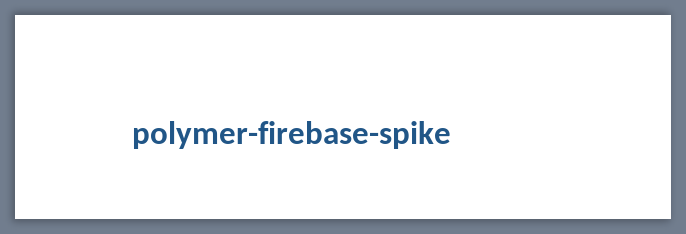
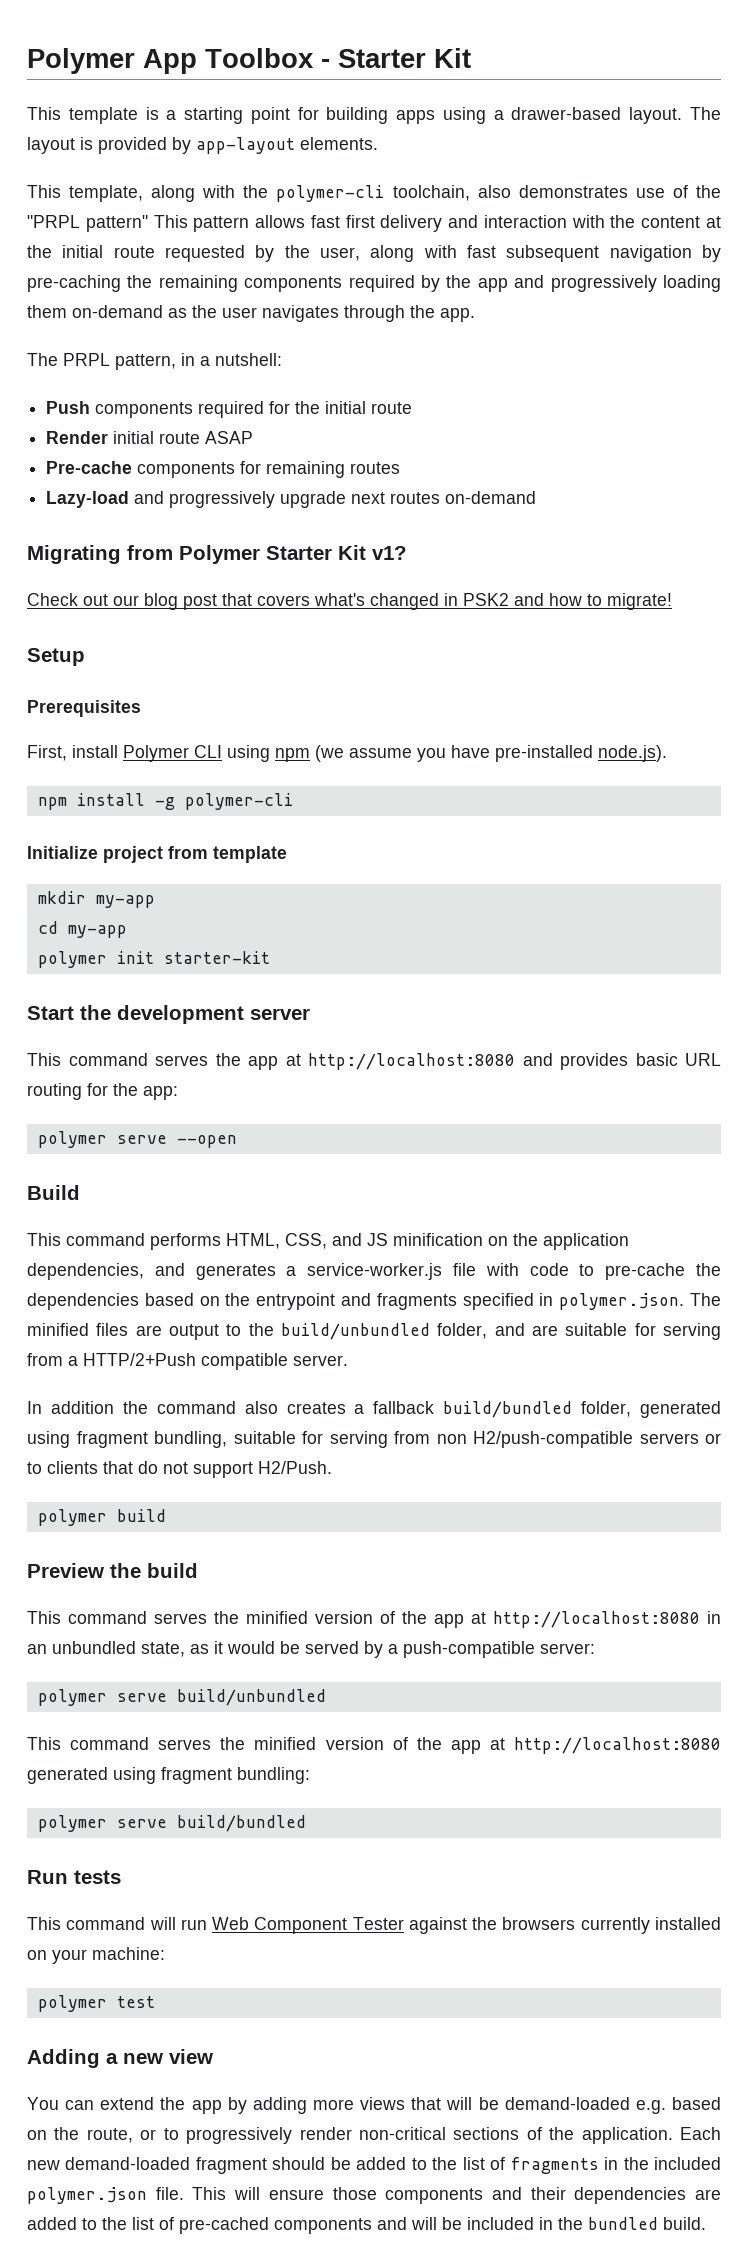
[132,121,451,149] polymer-firebase-spike -> [27,48,471,74] [27,107,721,124] [27,137,378,154] [27,185,722,202] [27,215,721,232] [27,245,721,262] [27,275,721,292] [27,305,475,322] [27,353,282,370] [46,401,413,418] [46,431,254,444] [46,461,401,478] [46,491,537,508] [27,545,407,564] [27,593,672,610] [27,648,85,666] [27,700,141,717] [27,745,667,762] [37,793,293,810] [27,846,287,863] [37,891,155,908] [37,921,127,938] [37,951,270,968] [27,1005,310,1024] [27,1053,721,1070] [27,1083,178,1100] [37,1131,237,1148] [27,1185,80,1200] [27,1233,629,1250] [27,1263,721,1280] [27,1293,721,1310] [27,1323,722,1340] [27,1353,348,1370] [27,1401,721,1418] [27,1431,721,1448] [27,1461,332,1478] [37,1509,166,1526] [27,1563,198,1578] [27,1611,721,1628] [27,1641,595,1658] [37,1689,326,1706] [27,1737,722,1754] [27,1767,310,1784] [37,1815,306,1832] [27,1870,121,1884] [27,1917,721,1934] [27,1947,165,1964] [37,1995,155,2012] [27,2049,213,2068] [27,2097,721,2114] [27,2127,721,2144] [27,2157,721,2174] [27,2187,721,2204] [27,2217,706,2234] Polymer App Toolbox - Starter Kit // This template is a starting point for building apps using a drawer-based layout. The layout is provided by app-layout elements. // This template, along with the polymer-cli toolchain, also demonstrates use of the "PRPL pattern" This pattern allows fast first delivery and interaction with the content at the initial route requested by the user, along with fast subsequent navigation by pre-caching the remaining components required by the app and progressively loading them on-demand as the user navigates through the app. // The PRPL pattern, in a nutshell: // Push components required for the initial route // Render initial route ASAP // Pre-cache components for remaining routes // Lazy-load and progressively upgrade next routes on-demand // Migrating from Polymer Starter Kit v1? // Check out our blog post that covers what's changed in PSK2 and how to migrate! // Setup // Prerequisites // First, install Polymer CLI using npm (we assume you have pre-installed node.js). // npm install -g polymer-cli // Initialize project from template // mkdir my-app // cd my-app // polymer init starter-kit // Start the development server // This command serves the app at http://localhost:8080 and provides basic URL routing for the app: // polymer serve --open // Build // This command performs HTML, CSS, and JS minification on the application dependencies, and generates a service-worker.js file with code to pre-cache the dependencies based on the entrypoint and fragments specified in polymer.json. The minified files are output to the build/unbundled folder, and are suitable for serving from a HTTP/2+Push compatible server. // In addition the command also creates a fallback build/bundled folder, generated using fragment bundling, suitable for serving from non H2/push-compatible servers or to clients that do not support H2/Push. // polymer build // Preview the build // This command serves the minified version of the app at http://localhost:8080 in an unbundled state, as it would be served by a push-compatible server: // polymer serve build/unbundled // This command serves the minified version of the app at http://localhost:8080 generated using fragment bundling: // polymer serve build/bundled // Run tests // This command will run Web Component Tester against the browsers currently installed on your machine: // polymer test // Adding a new view // You can extend the app by adding more views that will be demand-loaded e.g. based on the route, or to progressively render non-critical sections of the application. Each new demand-loaded fragment should be added to the list of fragments in the included polymer.json file. This will ensure those components and their dependencies are added to the list of pre-cached components and will be included in the bundled build.

